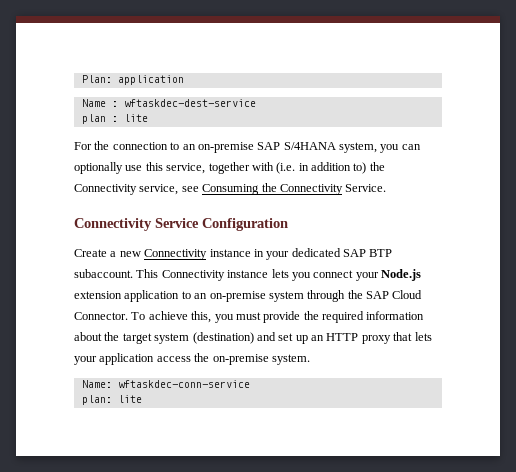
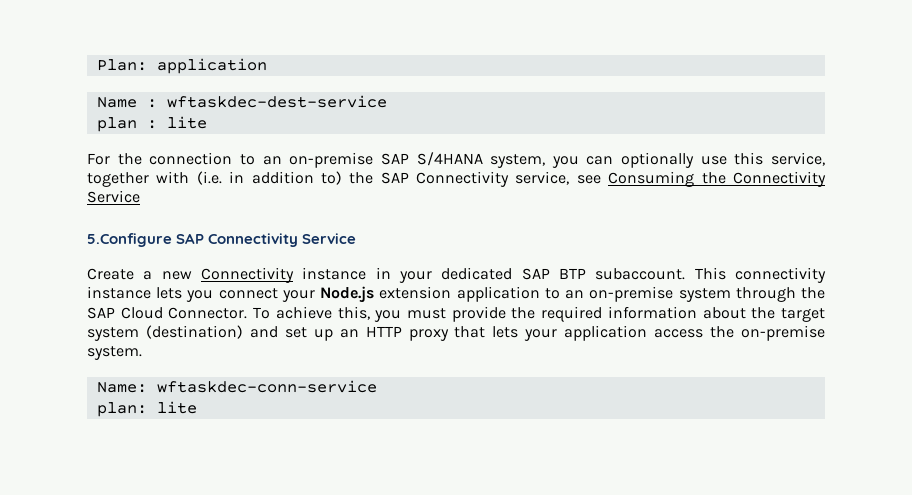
(385, 166) none -> [380,172,409,184] SAP
[345,184,387,192] [74,218,288,231] Service. // Connectivity Service Configuration -> [87,190,140,203] [87,233,357,247] Service // 5.Configure SAP Connectivity Service
[161,270,225,281] Connectivity -> [735,267,826,283] connectivity

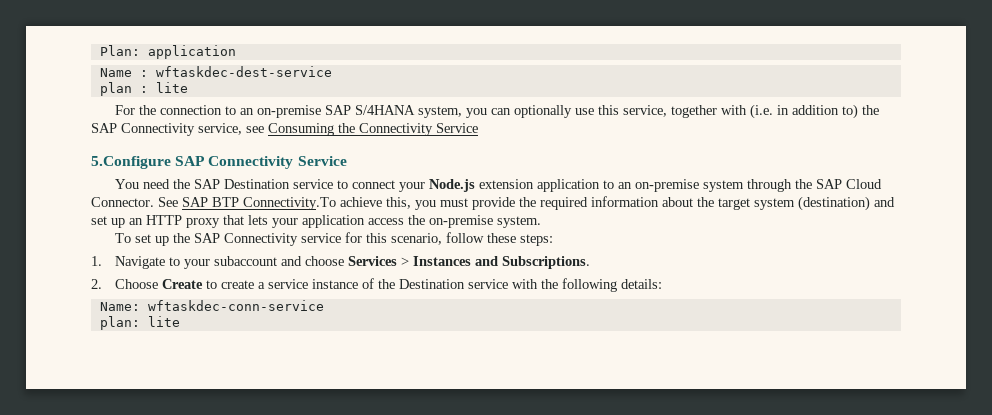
[87,267,826,283] [87,286,214,302] Create a new Connectivity instance in your dedicated SAP BTP subaccount. This connectivity instance lets you -> [114,179,348,189] You need the SAP Destination service to
[253,307,271,319] To -> [158,197,336,210] See SAP BTP Connectivity.To
(142, 353) none -> [114,232,553,246] [91,256,590,269] [91,278,662,292] // To set up the SAP Connectivity service for this scenario, follow these steps: // 1. Navigate to your subaccount and choose Services > Instances and Subscriptions. // 2. Choose Create to create a service instance of the Destination service with the following details:

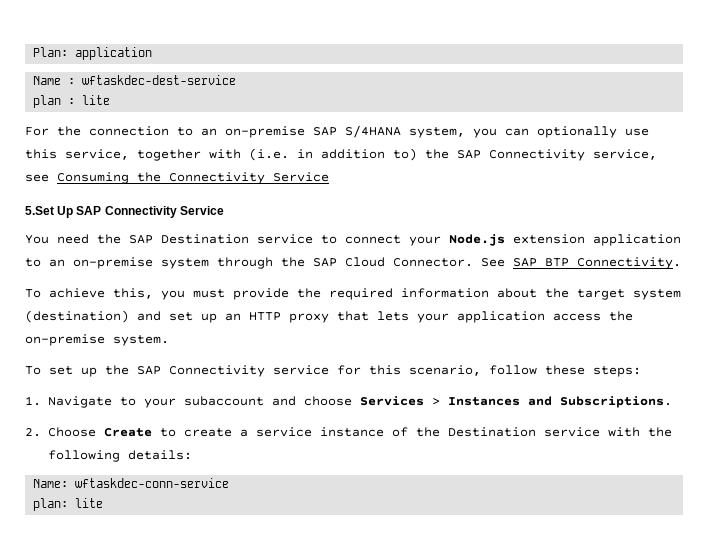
[91,156,171,169] 5.Configure -> [25,206,74,218] 5.Set Up
[243,197,336,210] Connectivity.To -> [577,257,681,269] [25,289,41,298] Connectivity. // To

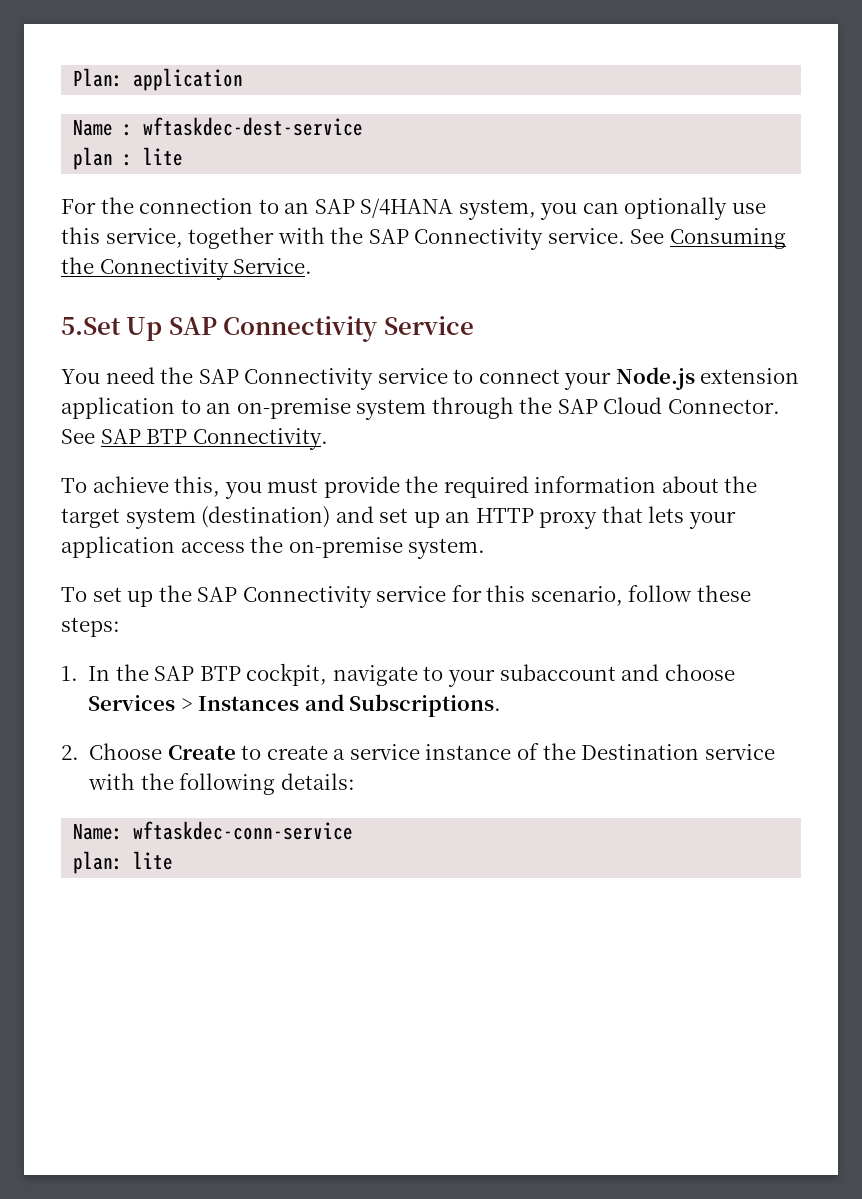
[225,126,305,138] on-premise -> (310, 208) none
[249,148,657,161] [25,174,49,182] (i.e. in addition to) the SAP Connectivity service, see -> [330,227,665,250] the SAP Connectivity service. See
[273,172,329,182] Service -> [233,258,313,274] Service.
[161,234,249,244] Destination -> [244,368,374,390] Connectivity
[47,396,112,408] Navigate -> [88,663,418,686] In the SAP BTP cockpit, navigate

